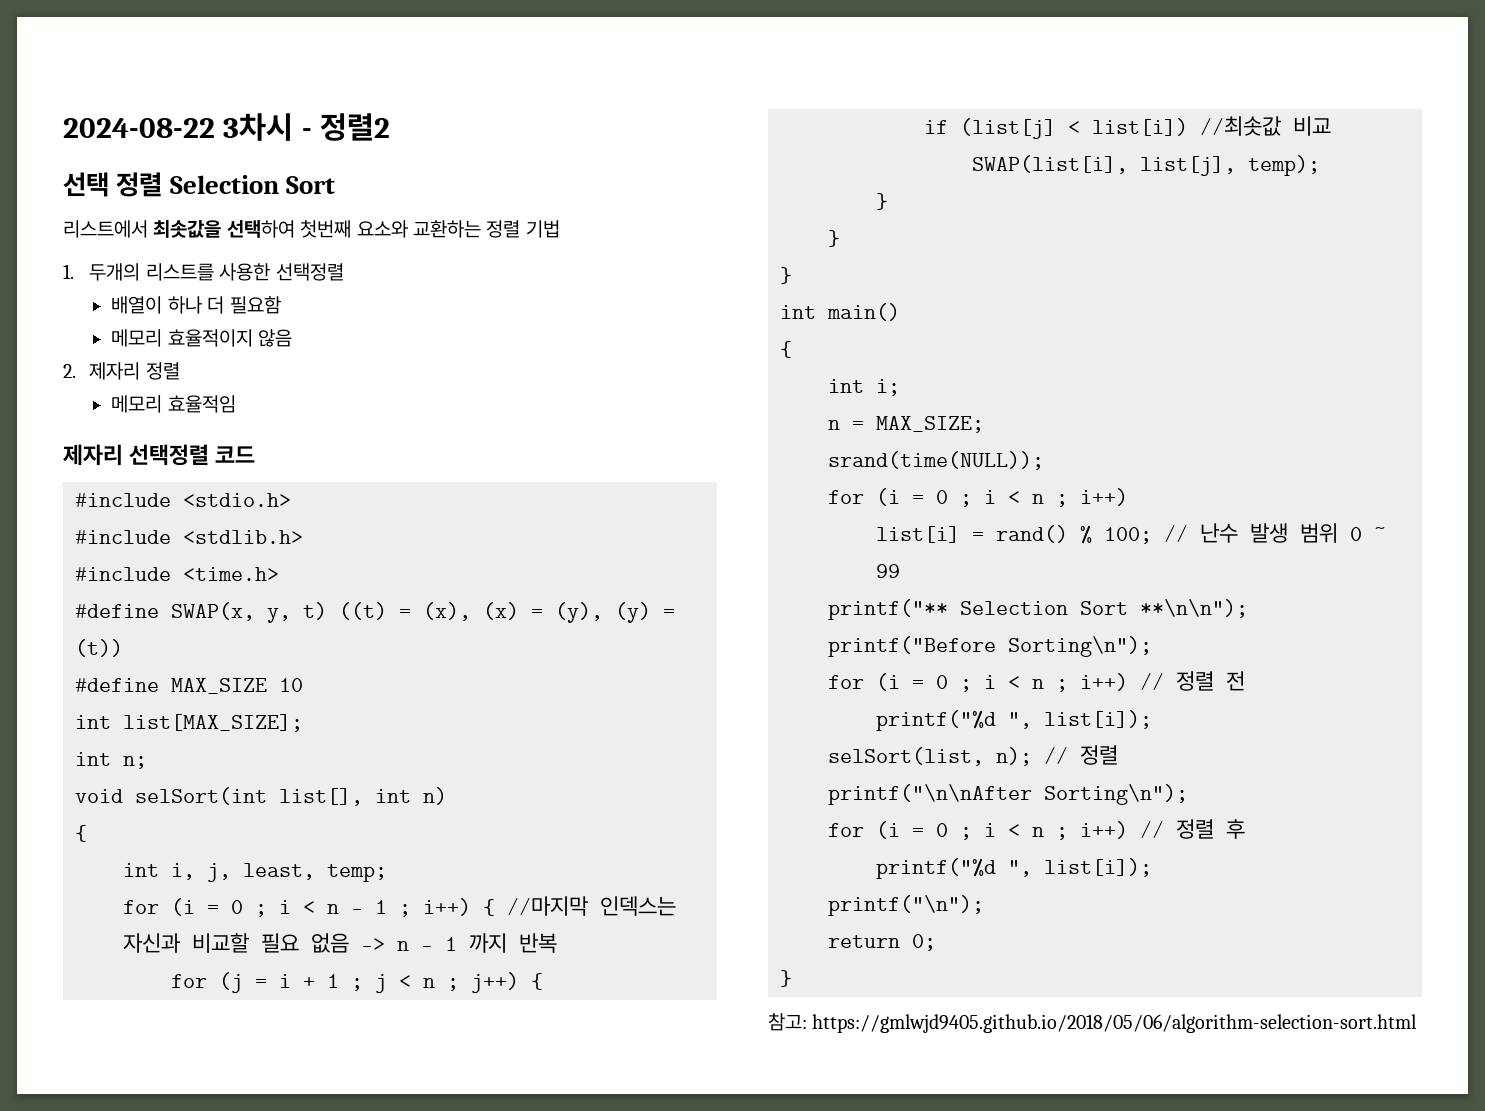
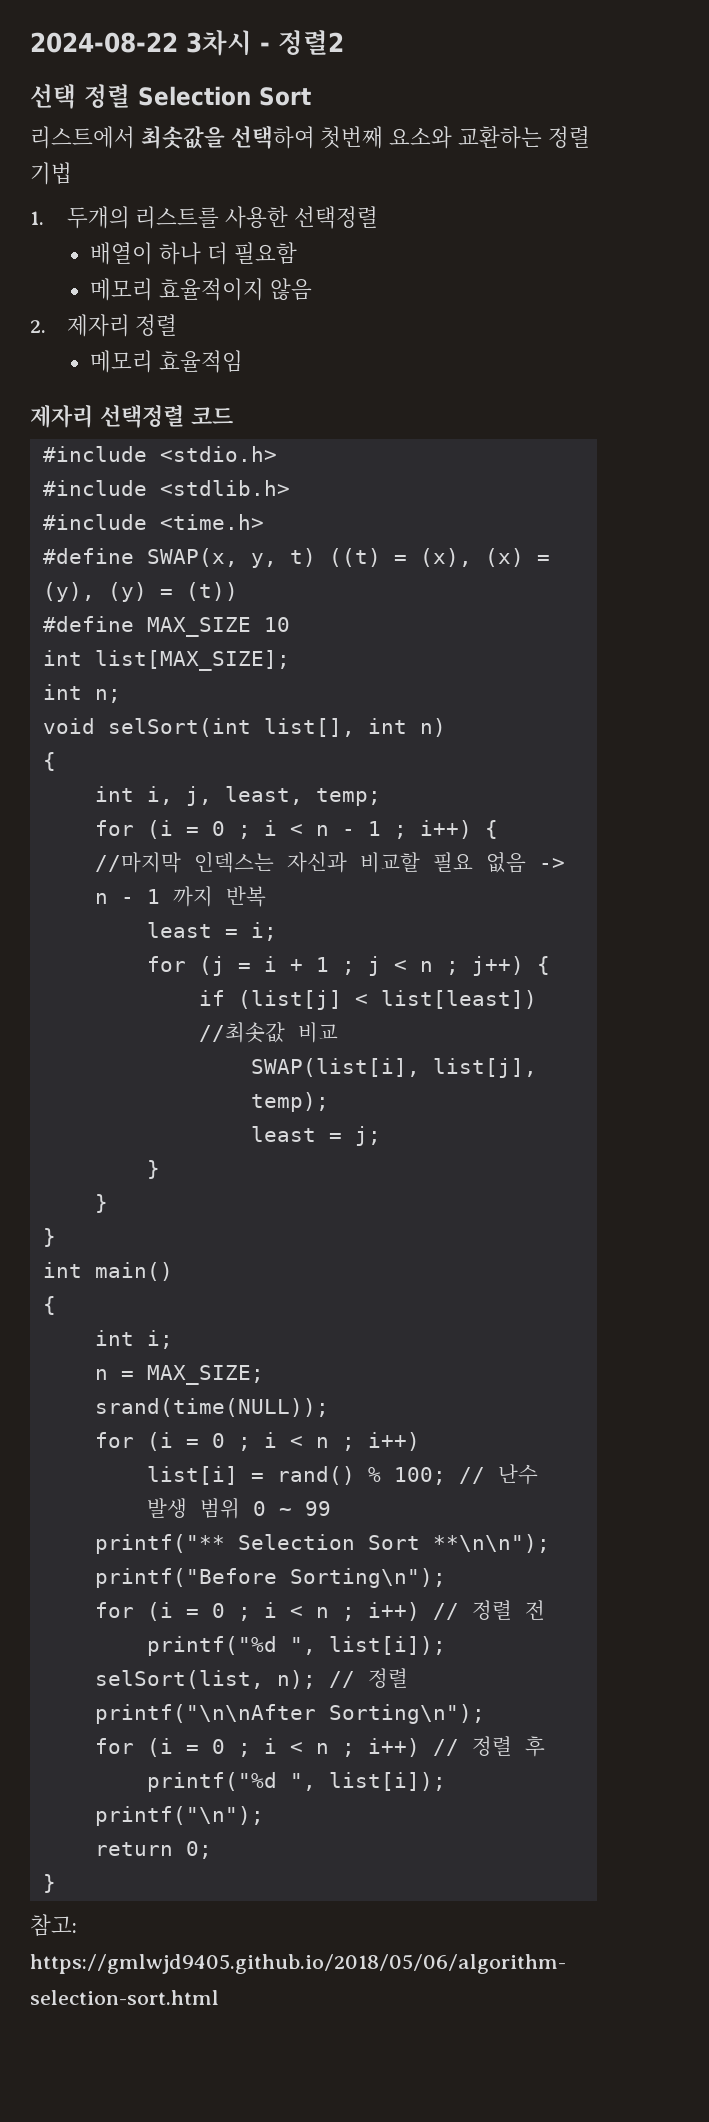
(557, 943) none -> [146,922,277,941] // least = i;
[1092,118,1188,136] list[i]) -> [380,990,537,1009] list[least])
(1320, 165) none -> [250,1126,381,1146] // least = j;

